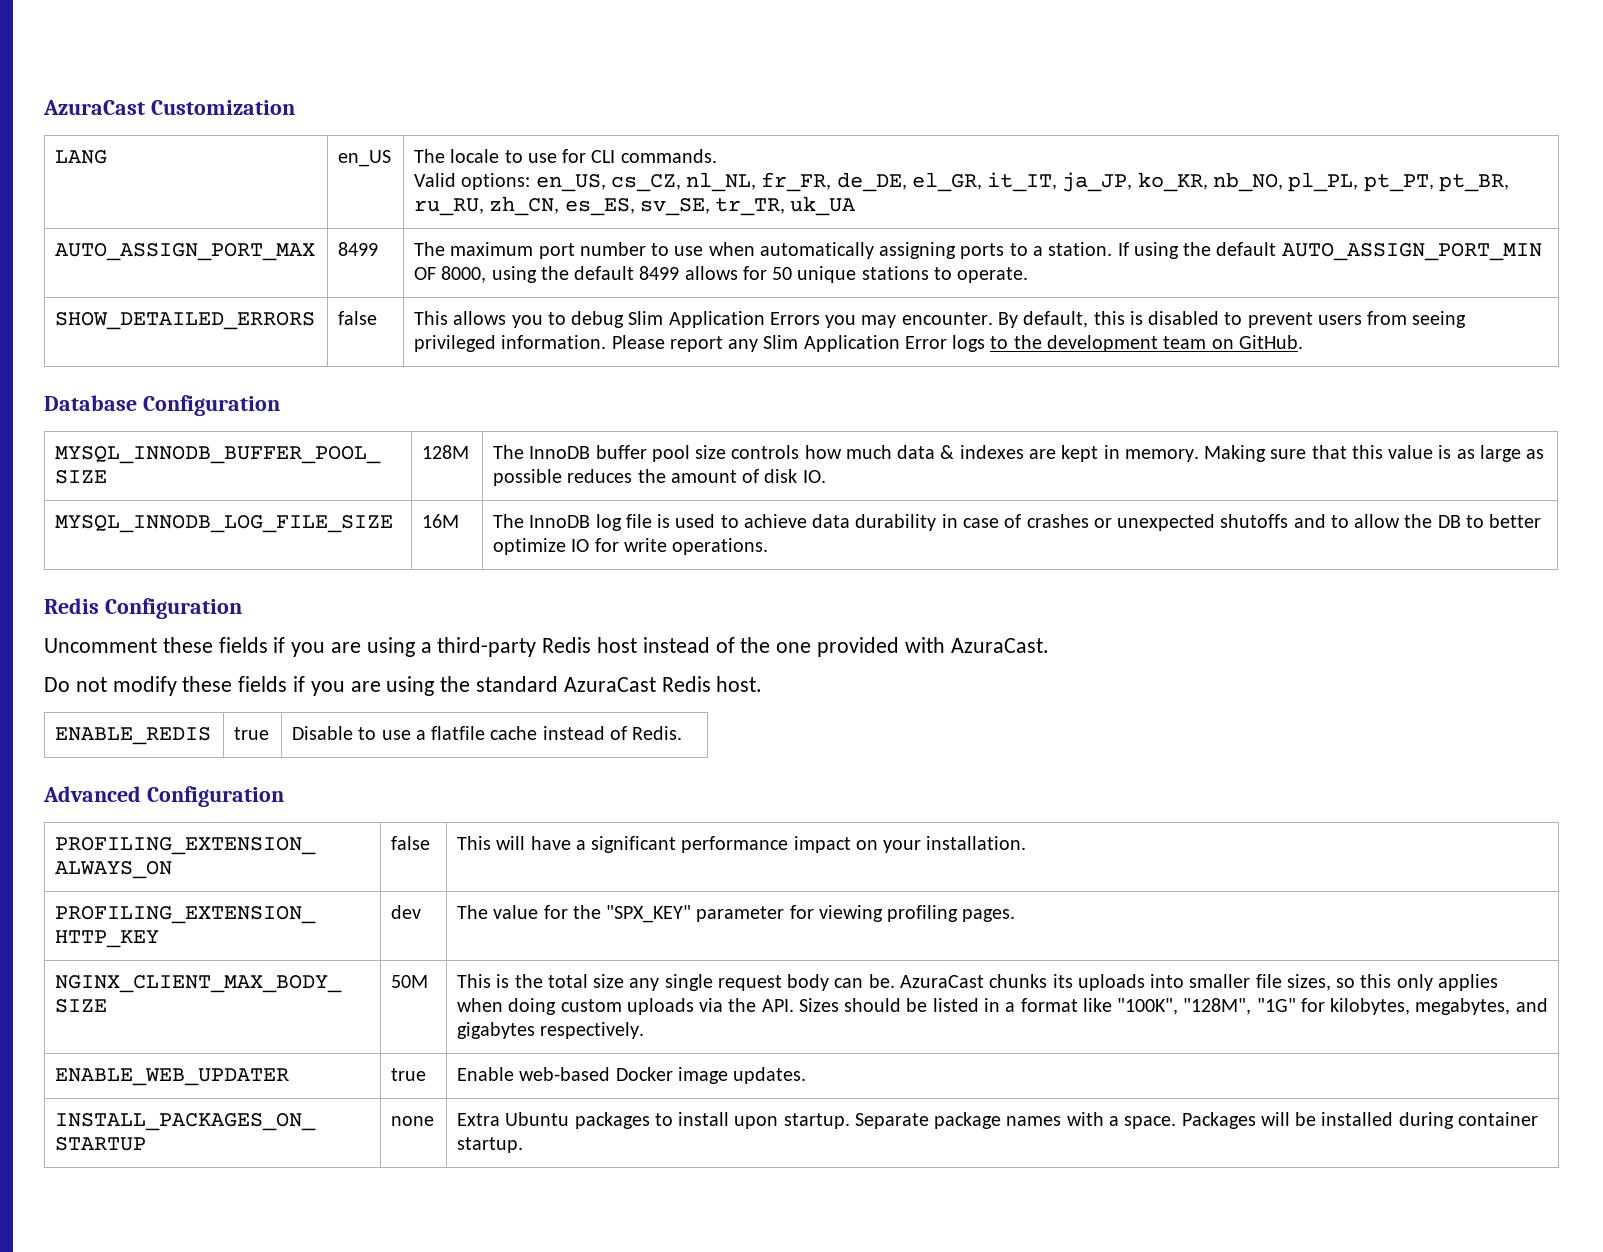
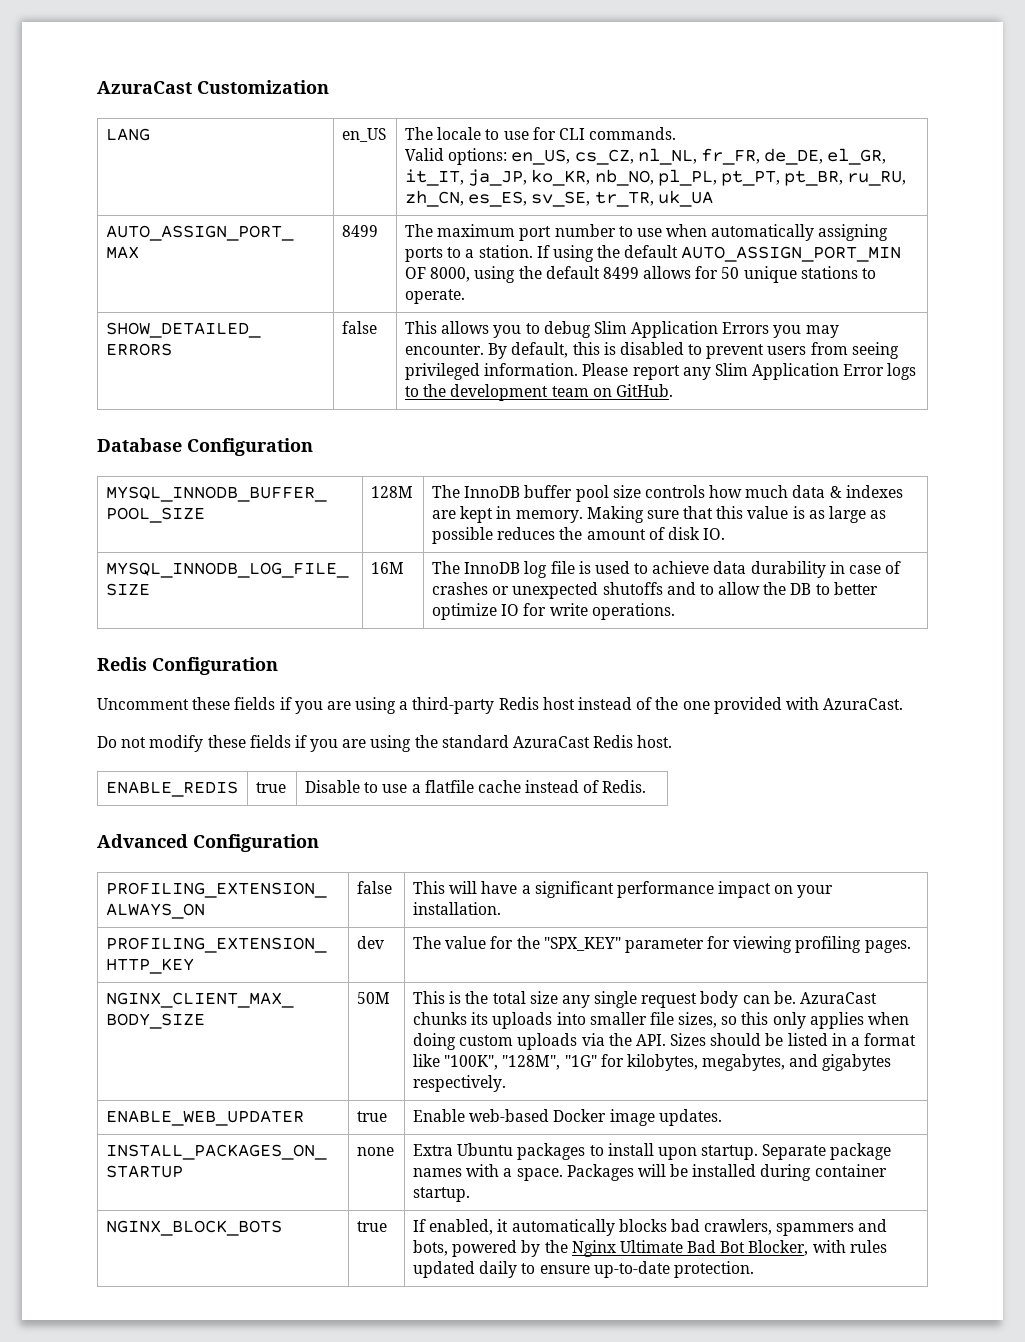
(524, 1145) none -> [105,1220,282,1236] [356,1221,387,1232] [412,1219,888,1236] [412,1240,887,1257] [412,1261,754,1278] // NGINX_BLOCK_BOTS | true | If enabled, it automatically blocks bad crawlers, spammers and bots, powered by the Nginx Ultimate Bad Bot Blocker, with rules updated daily to ensure up-to-date protection.

